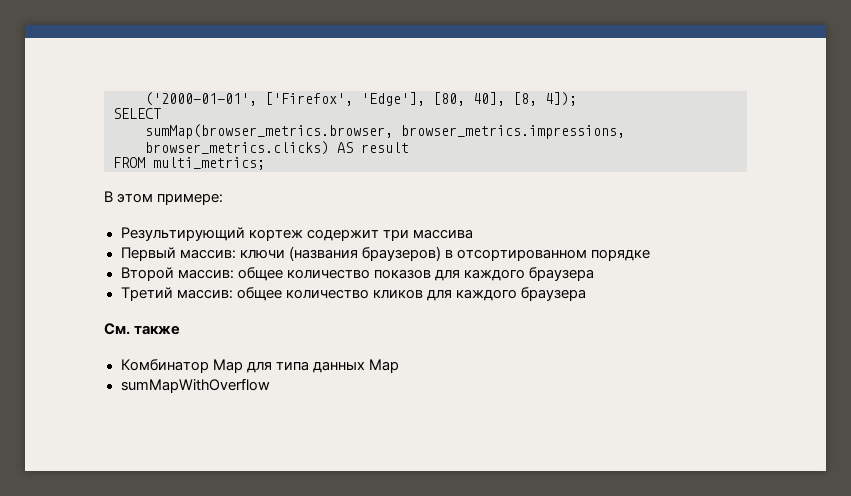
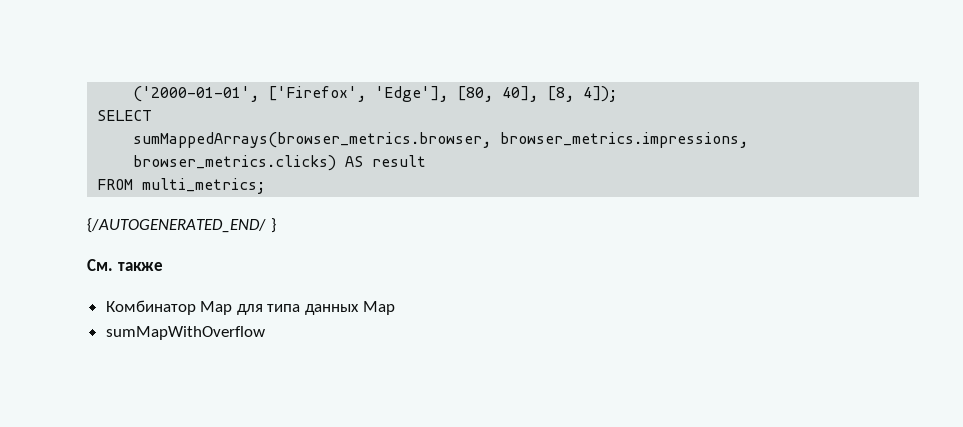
[145,124,393,139] sumMap(browser_metrics.browser, -> [133,132,492,148] sumMappedArrays(browser_metrics.browser,
[104,191,224,205] [120,227,473,241] [120,246,650,261] [120,267,594,281] [120,287,586,301] В этом примере: // Результирующий кортеж содержит три массива // Первый массив: ключи (названия браузеров) в отсортированном порядке // Второй массив: общее количество показов для каждого браузера // Третий массив: общее количество кликов для каждого браузера -> [87,218,276,233] {/AUTOGENERATED_END/ }

